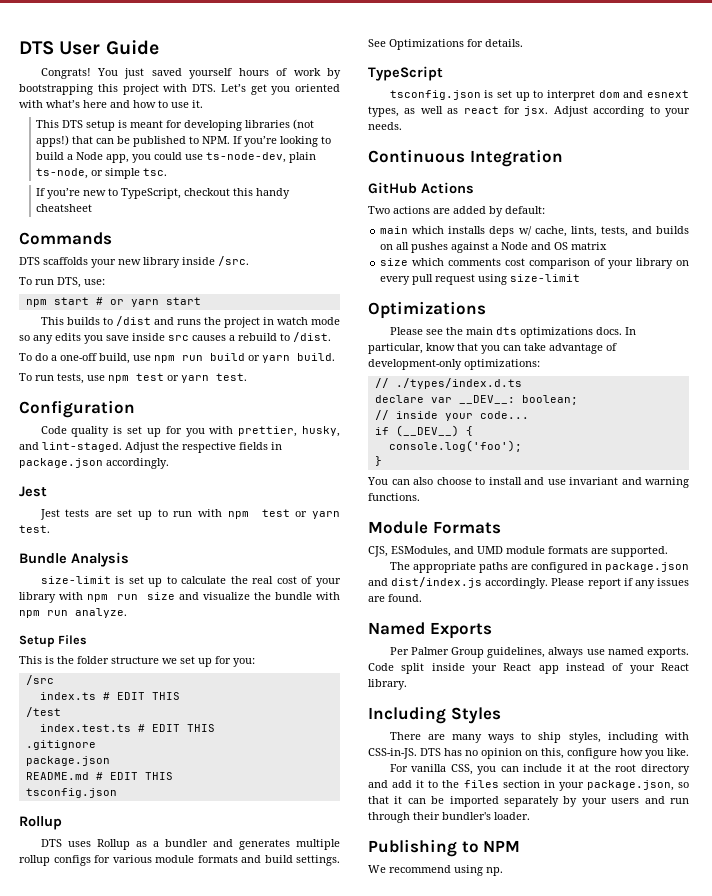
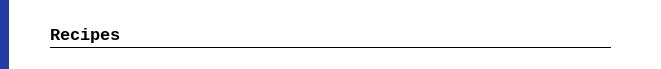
[19,40,159,55] [40,68,341,79] [19,84,340,95] [19,100,203,108] [36,119,315,131] [36,135,332,147] [36,152,317,163] [36,168,168,179] [36,188,291,199] [36,204,93,212] [19,232,112,245] [19,256,249,268] [19,277,105,288] [25,297,201,307] [40,316,341,328] [19,332,331,344] [19,353,335,364] [19,373,247,384] [19,400,135,418] [40,426,340,437] [19,442,282,453] [19,458,169,469] [19,486,47,497] [39,509,340,520] [19,525,50,533] [19,552,129,567] [40,576,342,587] [19,592,340,603] [19,608,127,618] [19,635,88,647] [19,656,255,667] [25,675,54,685] [39,692,180,700] [25,707,61,717] [39,724,215,732] [25,740,96,750] [25,756,110,766] [25,772,173,780] [25,788,117,798] [19,816,62,830] [40,839,340,850] [19,855,340,866] [368,39,523,50] [368,66,443,81] [389,90,689,101] [368,106,690,117] [368,122,402,130] [368,149,563,167] [368,182,474,194] [368,206,545,217] [380,226,689,237] [380,242,608,253] [380,258,689,269] [380,274,581,285] [368,301,486,319] [389,327,636,338] [368,343,617,354] [368,359,540,370] [374,378,522,389] [374,395,578,405] [374,410,529,421] [374,425,473,437] [388,440,522,452] [374,456,382,466] [367,477,689,488] [368,493,420,501] [368,521,501,534] [368,546,668,557] [389,562,689,573] [368,577,689,589] [368,594,422,602] [368,622,492,639] [389,647,689,658] [368,663,689,674] [368,679,407,690] [368,706,501,724] [389,732,689,743] [368,748,689,759] [389,764,690,775] [368,780,689,791] [368,796,689,807] [368,812,530,823] [368,839,521,857] [368,865,503,876] DTS User Guide // Congrats! You just saved yourself hours of work by bootstrapping this project with DTS. Let’s get you oriented with what’s here and how to use it. // This DTS setup is meant for developing libraries (not apps!) that can be published to NPM. If you’re looking to build a Node app, you could use ts-node-dev, plain ts-node, or simple tsc. // If you’re new to TypeScript, checkout this handy cheatsheet // Commands // DTS scaffolds your new library inside /src. // To run DTS, use: // npm start # or yarn start // This builds to /dist and runs the project in watch mode so any edits you save inside src causes a rebuild to /dist. // To do a one-off build, use npm run build or yarn build. // To run tests, use npm test or yarn test. // Configuration // Code quality is set up for you with prettier, husky, and lint-staged. Adjust the respective fields in package.json accordingly. // Jest // Jest tests are set up to run with npm test or yarn test. // Bundle Analysis // size-limit is set up to calculate the real cost of your library with npm run size and visualize the bundle with npm run analyze. // Setup Files // This is the folder structure we set up for you: // /src // index.ts # EDIT THIS // /test // index.test.ts # EDIT THIS // .gitignore // package.json // README.md # EDIT THIS // tsconfig.json // Rollup // DTS uses Rollup as a bundler and generates multiple rollup configs for various module formats and build settings. See Optimizations for details. // TypeScript // tsconfig.json is set up to interpret dom and esnext types, as well as react for jsx. Adjust according to your needs. // Continuous Integration // GitHub Actions // Two actions are added by default: // main which installs deps w/ cache, lints, tests, and builds on all pushes against a Node and OS matrix // size which comments cost comparison of your library on every pull request using size-limit // Optimizations // Please see the main dts optimizations docs. In particular, know that you can take advantage of development-only optimizations: // // ./types/index.d.ts // declare var __DEV__: boolean; // // inside your code... // if (__DEV__) { // console.log('foo'); // } // You can also choose to install and use invariant and warning functions. // Module Formats // CJS, ESModules, and UMD module formats are supported. // The appropriate paths are configured in package.json and dist/index.js accordingly. Please report if any issues are found. // Named Exports // Per Palmer Group guidelines, always use named exports. Code split inside your React app instead of your React library. // Including Styles // There are many ways to ship styles, including with CSS-in-JS. DTS has no opinion on this, configure how you like. // For vanilla CSS, you can include it at the root directory and add it to the files section in your package.json, so that it can be imported separately by your users and run through their bundler's loader. // Publishing to NPM // We recommend using np. -> [50,28,120,43] Recipes

